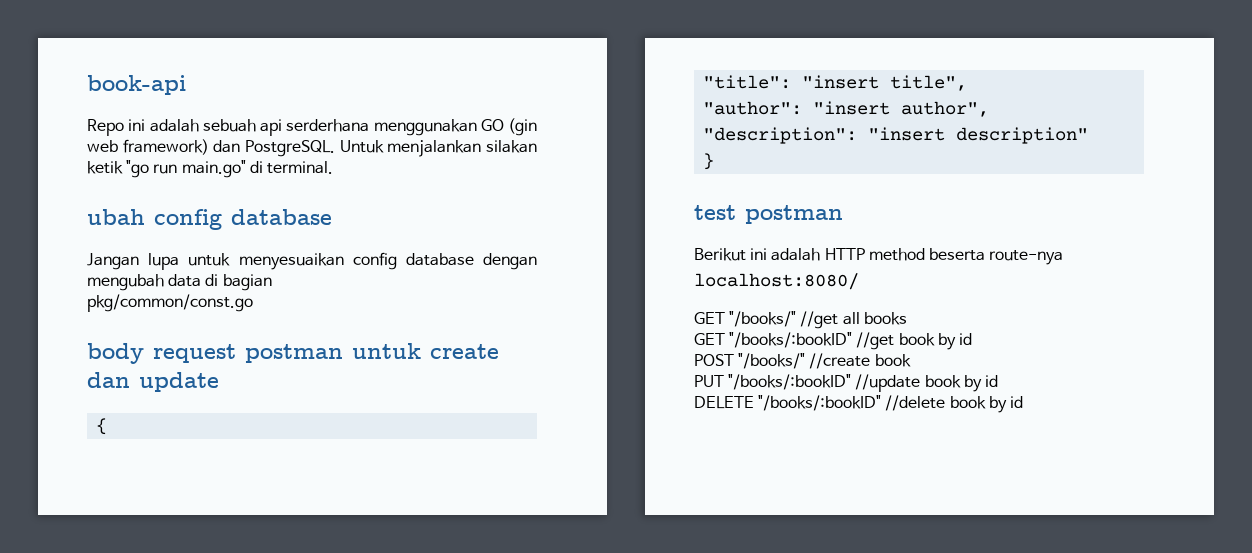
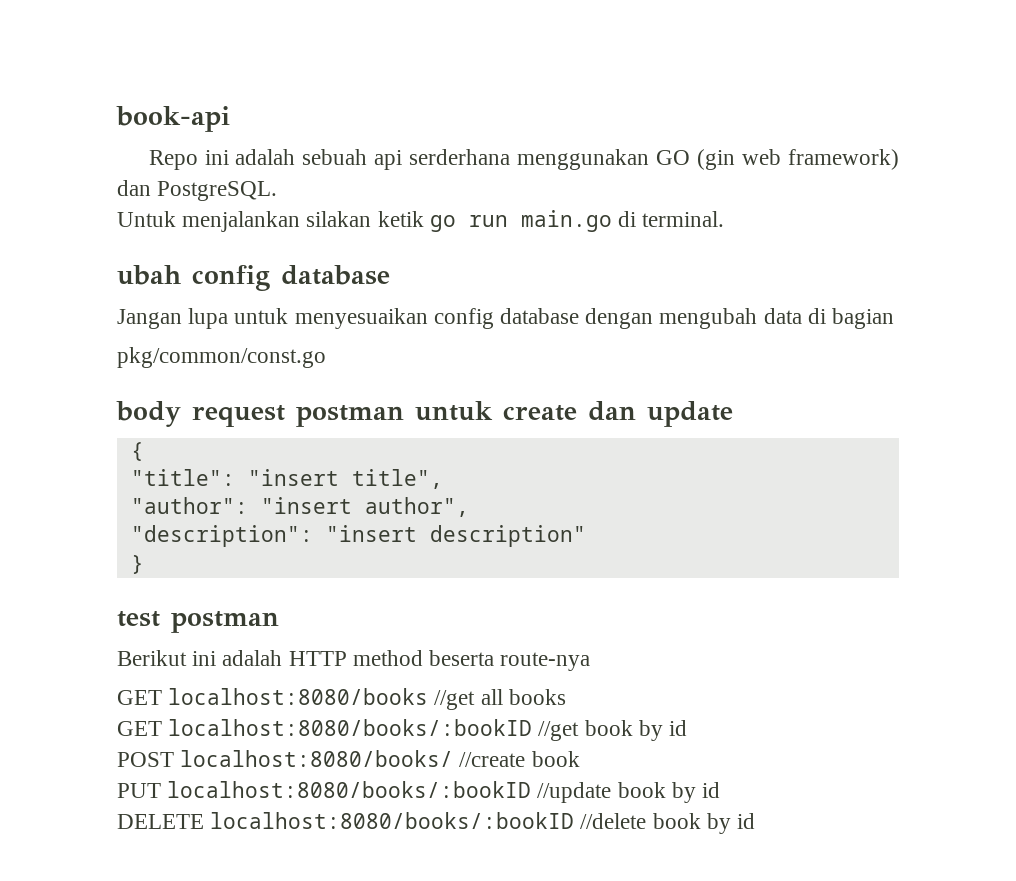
(335, 148) none -> (278, 191) //
[126,160,246,178] "go run main.go" -> [429,210,612,232] go run main.go
[694,273,859,290] [694,311,797,327] // localhost:8080/ // GET "/books/" -> [117,688,429,705] // GET localhost:8080/books
[729,332,853,348] "/books/:bookID" -> [168,719,533,736] localhost:8080/books/:bookID
[738,353,806,369] "/books/" -> [180,750,454,767] localhost:8080/books/
[728,374,852,390] "/books/:bookID" -> [167,781,532,798] localhost:8080/books/:bookID
[758,395,882,411] "/books/:bookID" -> [210,812,575,829] localhost:8080/books/:bookID

